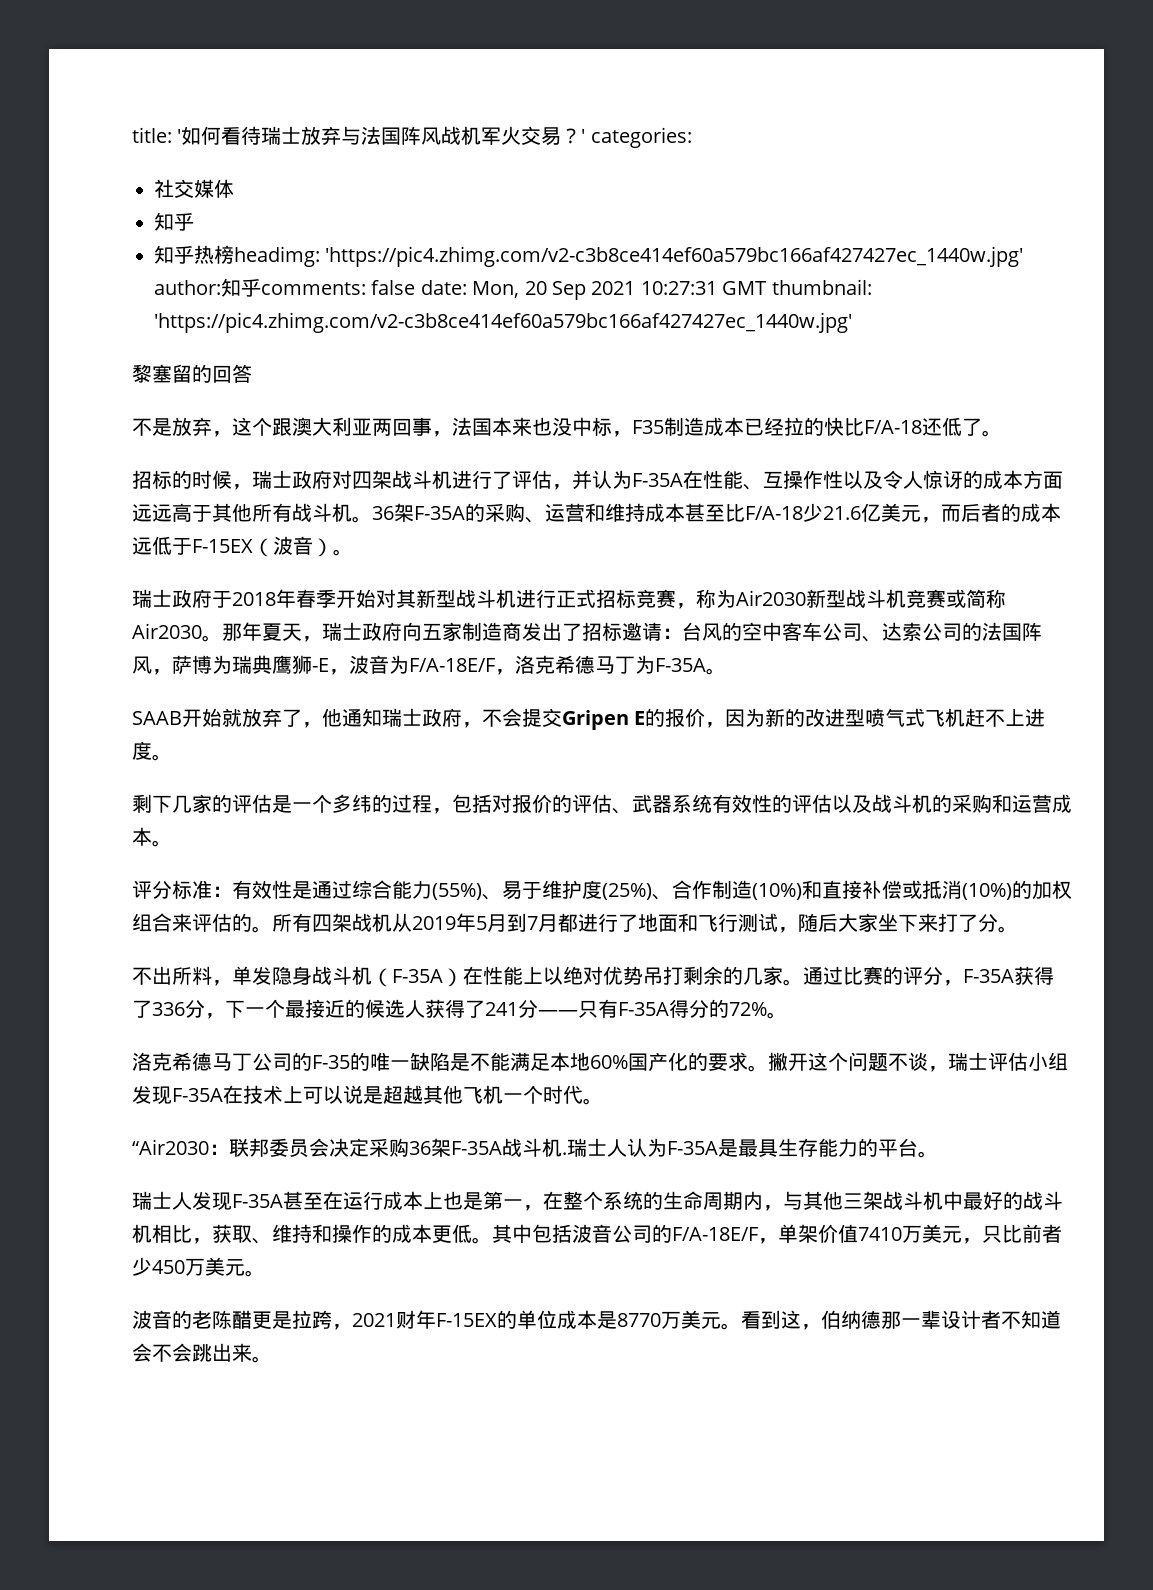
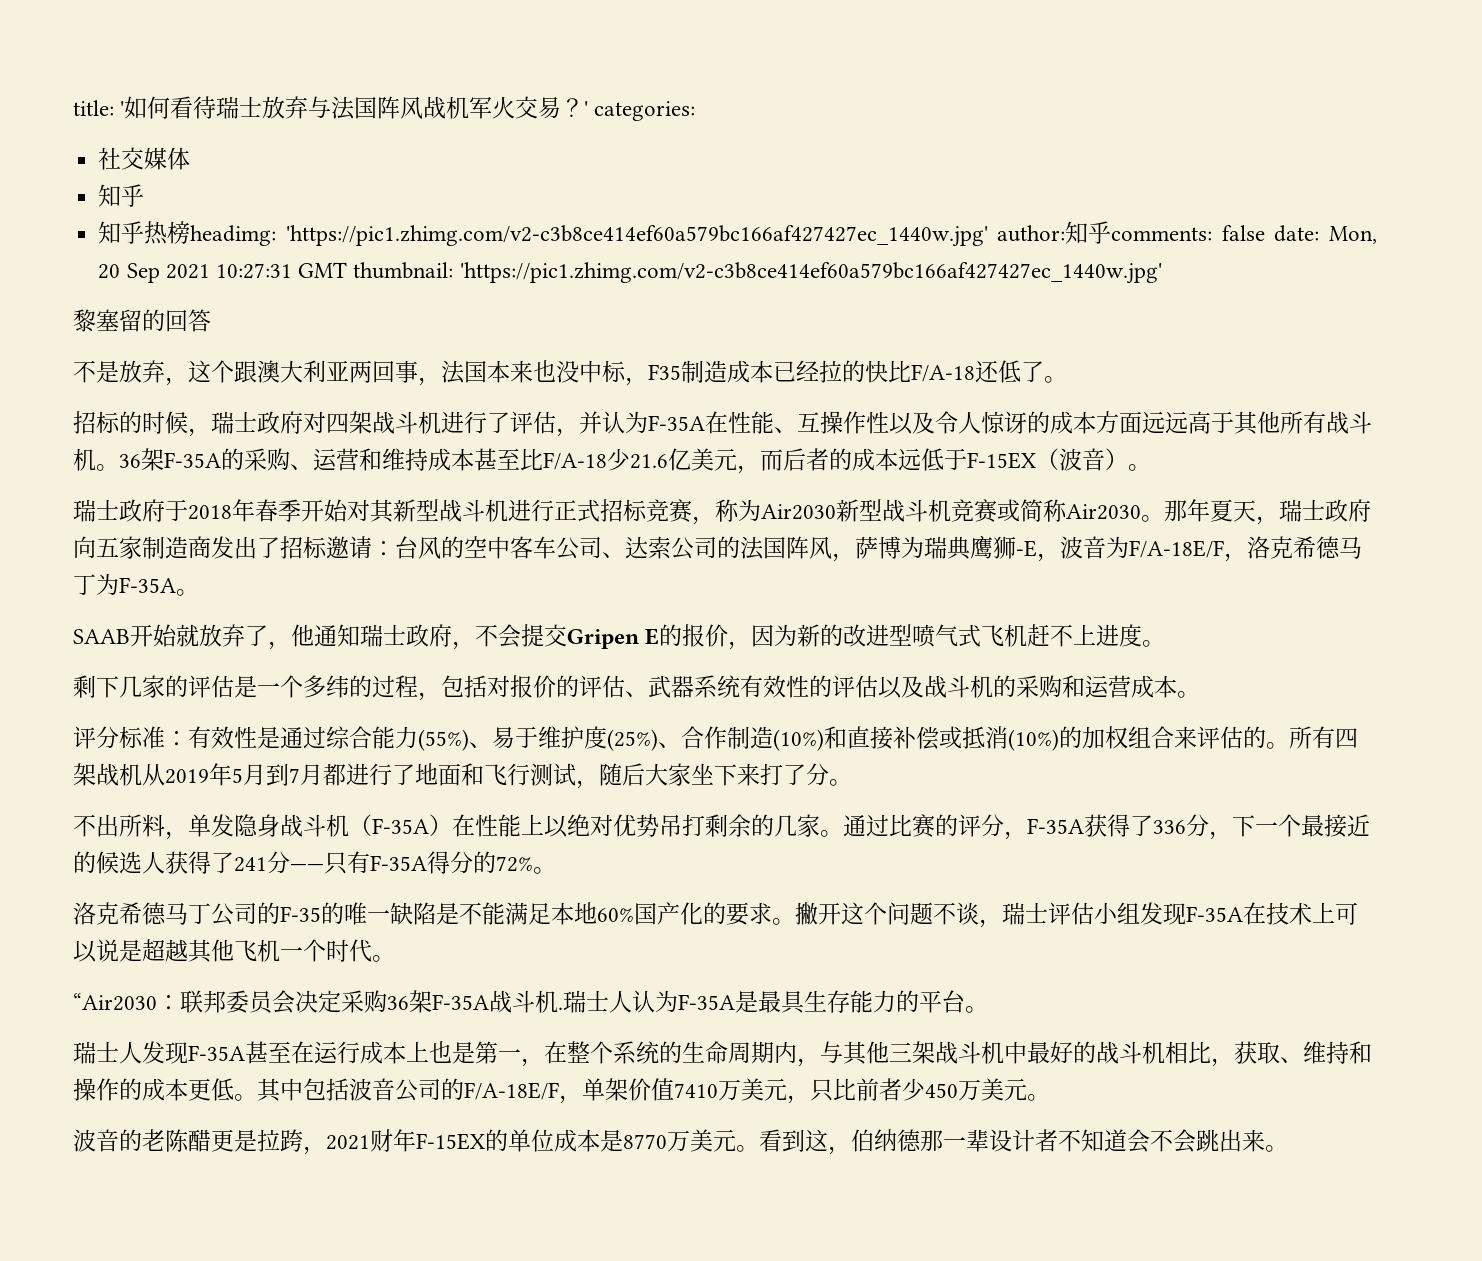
[325,246,1024,267] 'https://pic4.zhimg.com/v2-c3b8ce414ef60a579bc166af427427ec_1440w.jpg' -> [285,225,988,247] 'https://pic1.zhimg.com/v2-c3b8ce414ef60a579bc166af427427ec_1440w.jpg'
[154,312,852,333] 'https://pic4.zhimg.com/v2-c3b8ce414ef60a579bc166af427427ec_1440w.jpg' -> [459,262,1162,284] 'https://pic1.zhimg.com/v2-c3b8ce414ef60a579bc166af427427ec_1440w.jpg'

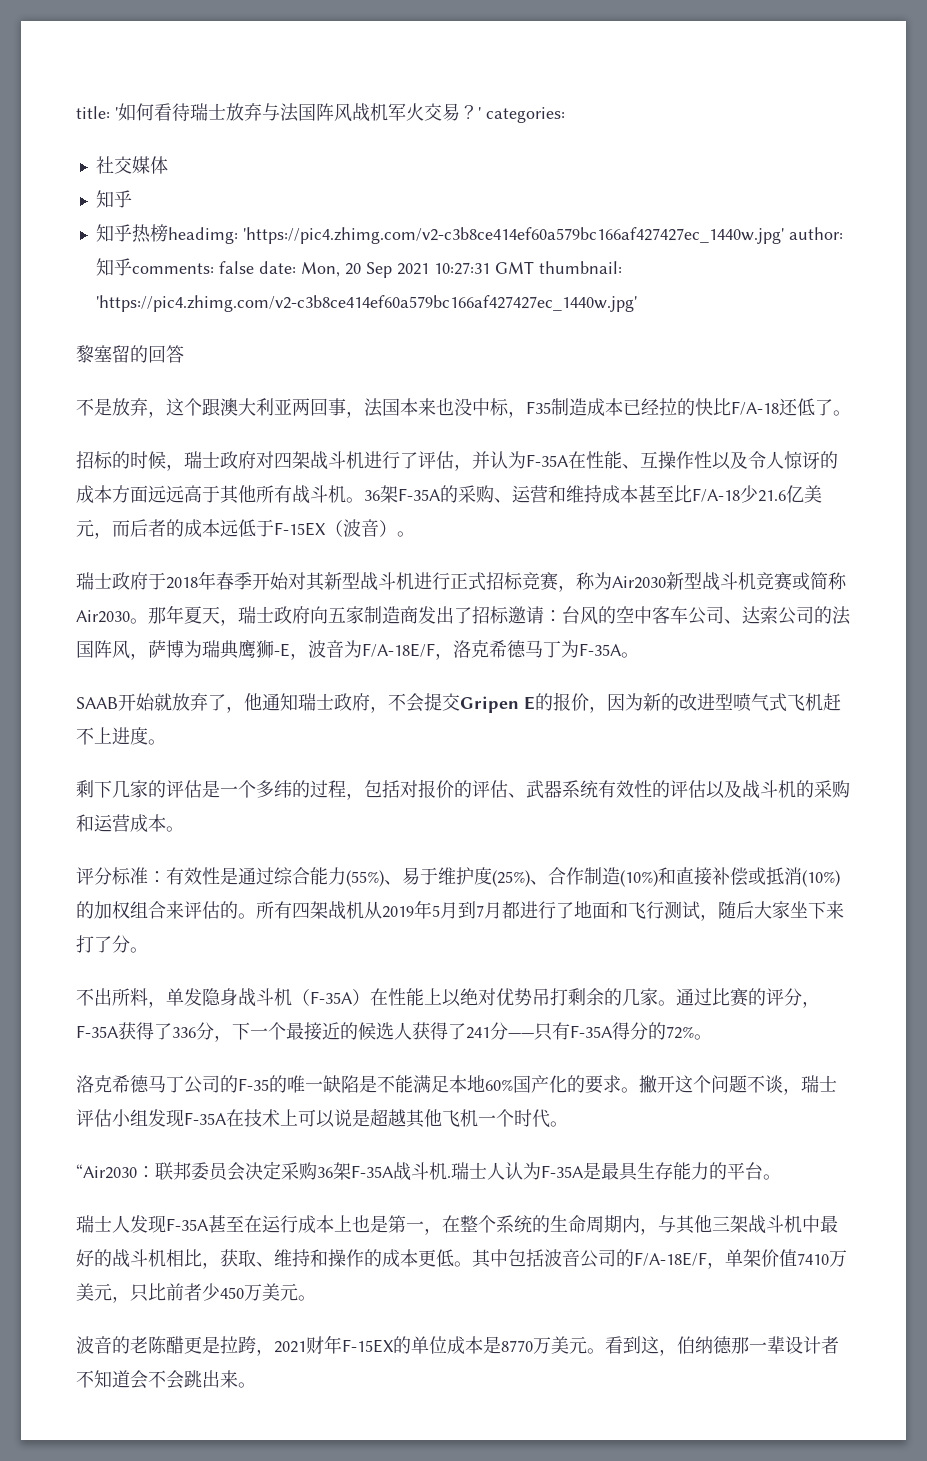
[285,225,988,247] 'https://pic1.zhimg.com/v2-c3b8ce414ef60a579bc166af427427ec_1440w.jpg' -> [242,227,784,244] 'https://pic4.zhimg.com/v2-c3b8ce414ef60a579bc166af427427ec_1440w.jpg'
[459,262,1162,284] 'https://pic1.zhimg.com/v2-c3b8ce414ef60a579bc166af427427ec_1440w.jpg' -> [95,295,637,312] 'https://pic4.zhimg.com/v2-c3b8ce414ef60a579bc166af427427ec_1440w.jpg'

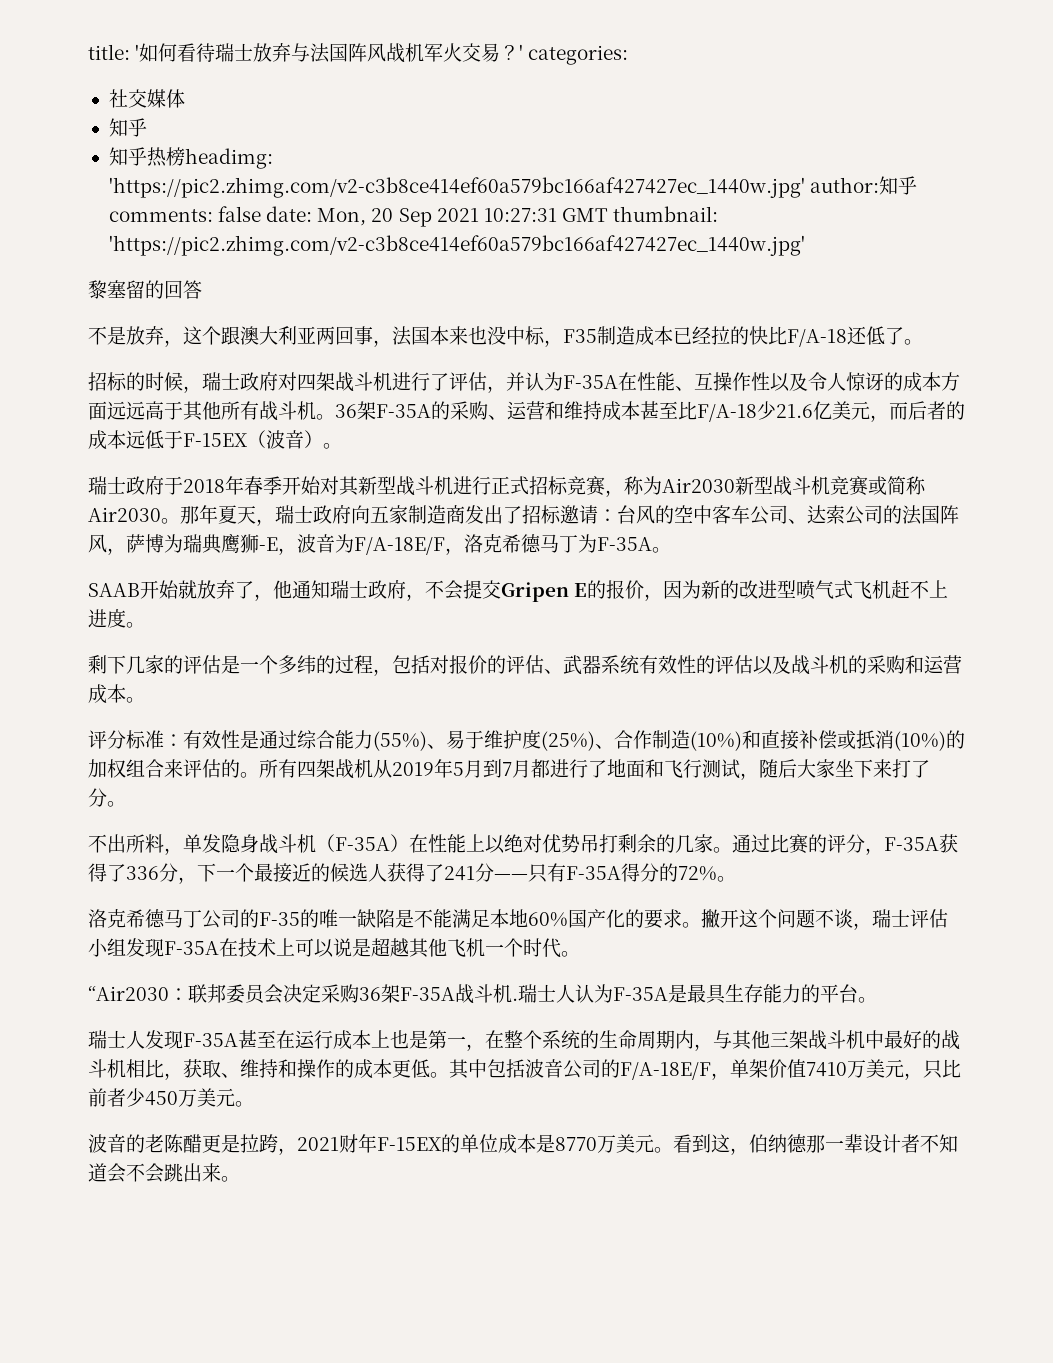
[242,227,784,244] 'https://pic4.zhimg.com/v2-c3b8ce414ef60a579bc166af427427ec_1440w.jpg' -> [108,177,805,198] 'https://pic2.zhimg.com/v2-c3b8ce414ef60a579bc166af427427ec_1440w.jpg'
[95,295,637,312] 'https://pic4.zhimg.com/v2-c3b8ce414ef60a579bc166af427427ec_1440w.jpg' -> [108,235,805,256] 'https://pic2.zhimg.com/v2-c3b8ce414ef60a579bc166af427427ec_1440w.jpg'

